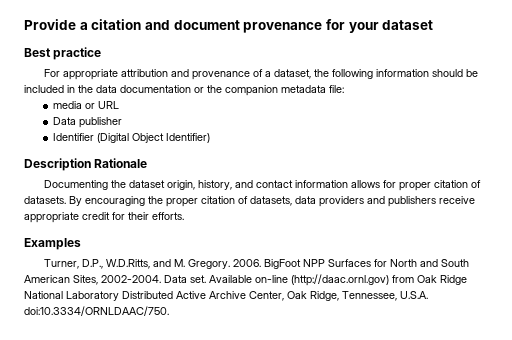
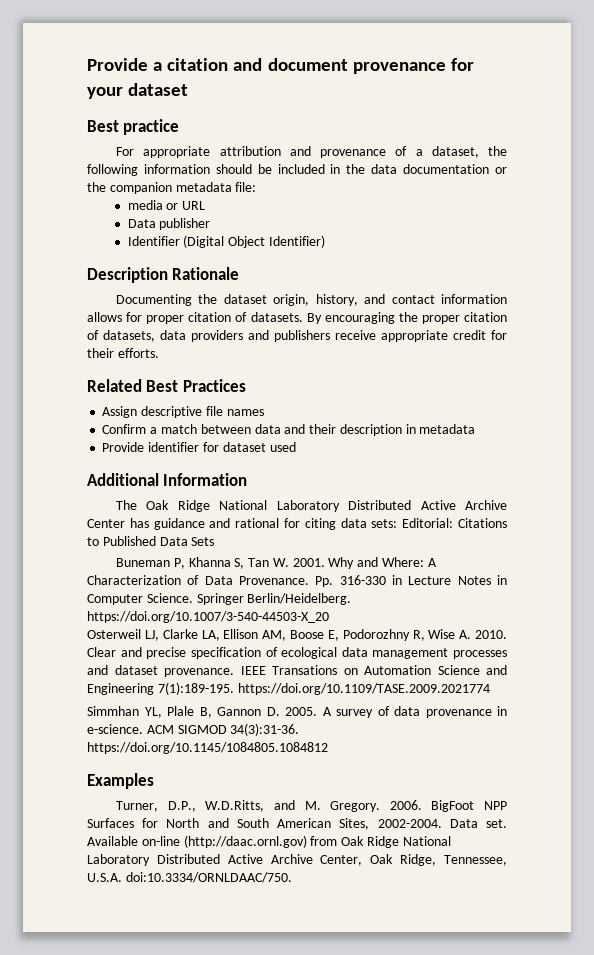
(184, 216) none -> [87,379,246,392] [102,406,264,418] [102,424,476,436] [102,442,296,452] [87,473,248,486] [116,500,507,512] [87,518,508,530] [87,536,215,546] [116,557,437,569] [87,575,507,587] [87,593,352,605] [87,611,329,623] [87,629,507,641] [87,647,507,659] [87,665,507,677] [87,682,490,695] [87,706,507,718] [87,723,300,736] [87,742,328,754] // Related Best Practices // Assign descriptive file names // Confirm a match between data and their description in metadata // Provide identifier for dataset used // Additional Information // The Oak Ridge National Laboratory Distributed Active Archive Center has guidance and rational for citing data sets: Editorial: Citations to Published Data Sets // Buneman P, Khanna S, Tan W. 2001. Why and Where: A Characterization of Data Provenance. Pp. 316-330 in Lecture Notes in Computer Science. Springer Berlin/Heidelberg. https://doi.org/10.1007/3-540-44503-X_20 // Osterweil LJ, Clarke LA, Ellison AM, Boose E, Podorozhny R, Wise A. 2010. Clear and precise specification of ecological data management processes and dataset provenance. IEEE Transations on Automation Science and Engineering 7(1):189-195. https://doi.org/10.1109/TASE.2009.2021774 // Simmhan YL, Plale B, Gannon D. 2005. A survey of data provenance in e-science. ACM SIGMOD 34(3):31-36. https://doi.org/10.1145/1084805.1084812

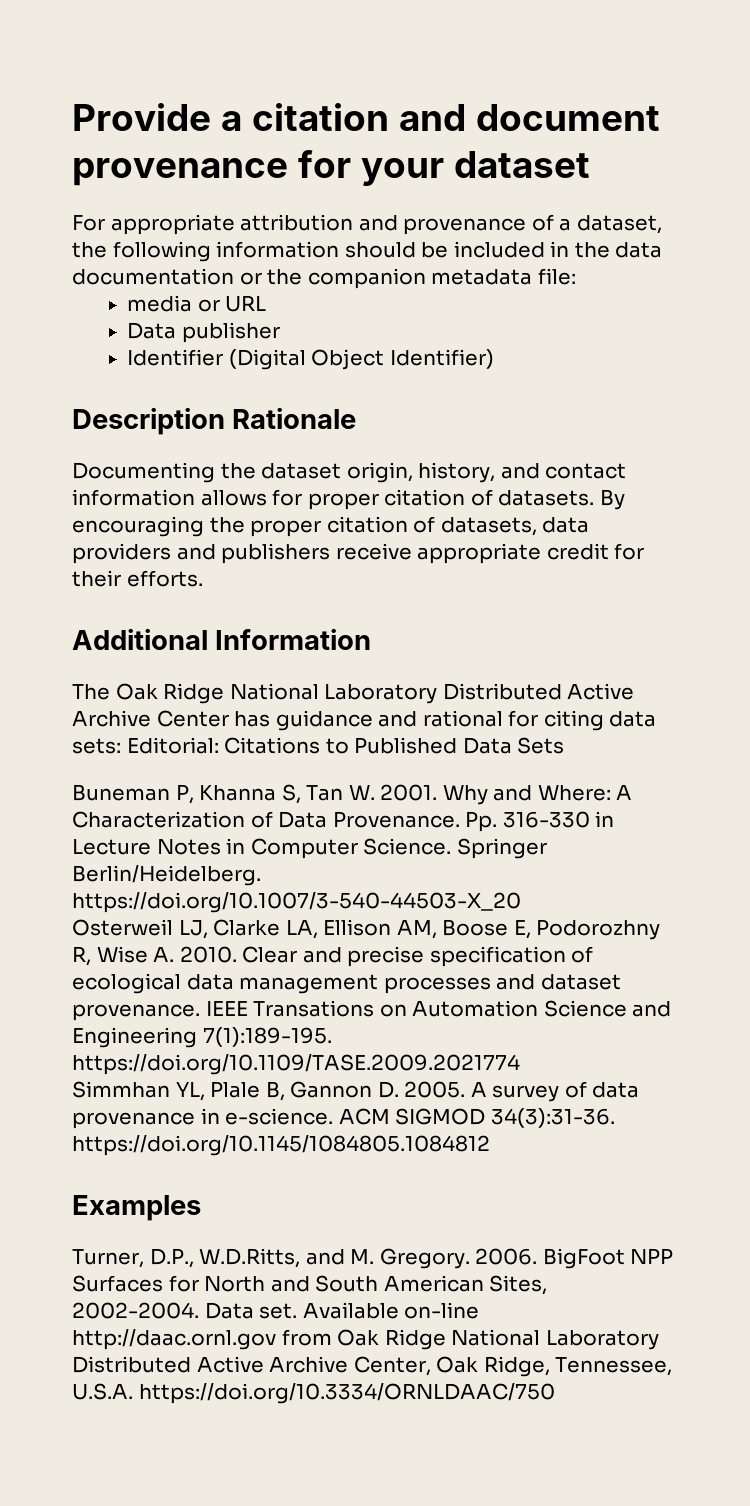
[87,119,180,135] // Best practice -> (590, 164) none
[87,379,246,392] [102,406,264,418] [102,424,476,436] [102,442,296,452] // Related Best Practices // Assign descriptive file names // Confirm a match between data and their description in metadata // Provide identifier for dataset used -> (203, 578) none
[183,835,307,848] (http://daac.ornl.gov) -> [72,1329,276,1350] http://daac.ornl.gov
[125,872,292,883] doi:10.3334/ORNLDAAC/750. -> [138,1383,555,1404] https://doi.org/10.3334/ORNLDAAC/750

